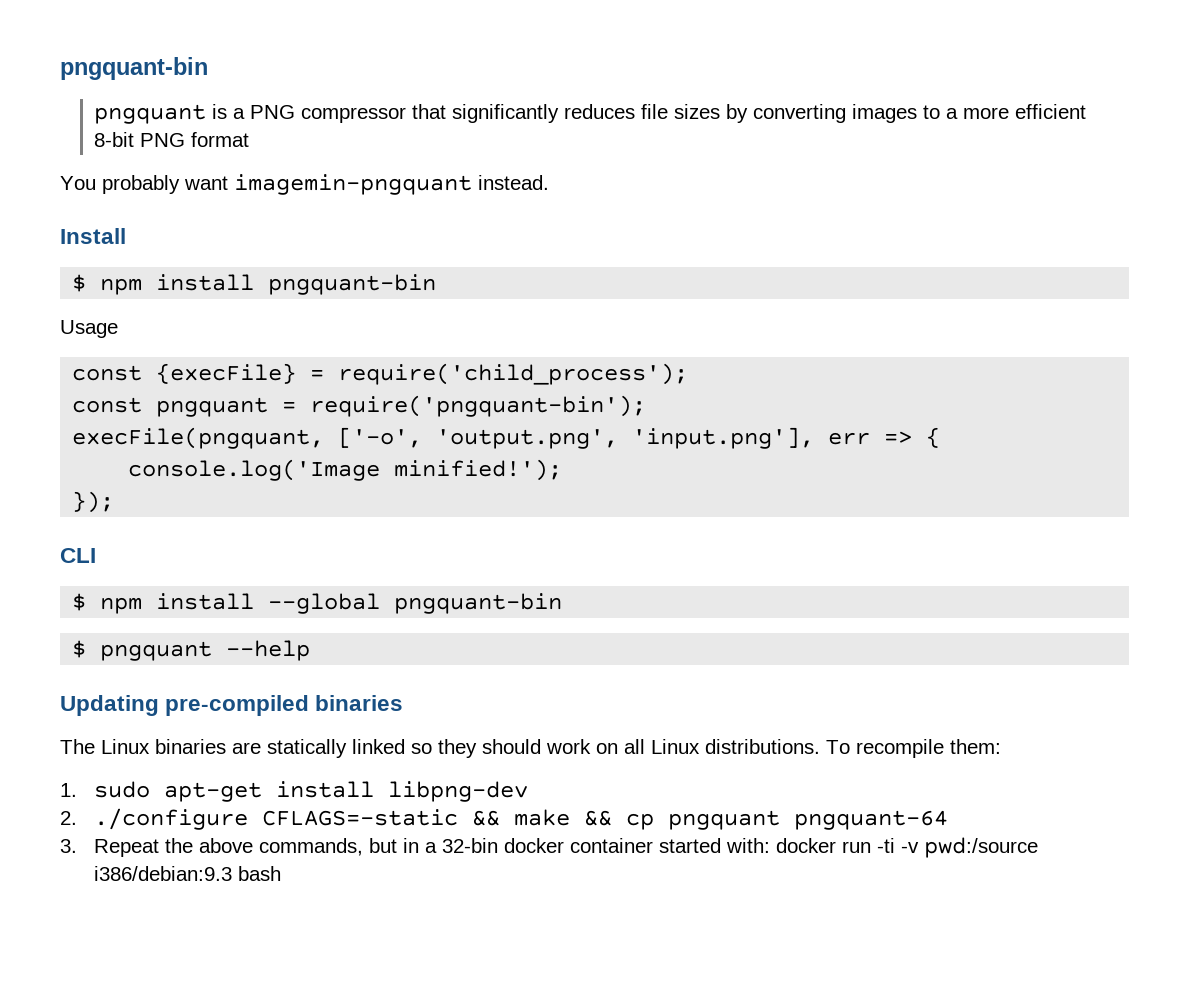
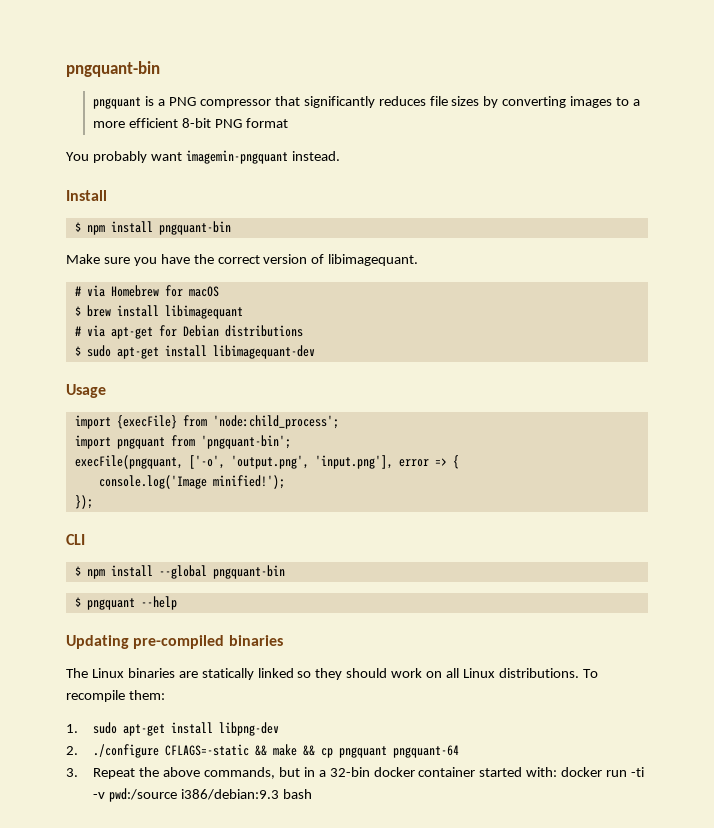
[60,320,118,338] [72,363,689,385] [72,395,647,417] Usage // const {execFile} = require('child_process'); // const pngquant = require('pngquant-bin'); -> [66,254,419,266] [74,285,219,297] [74,305,243,319] [74,325,303,339] [74,345,315,359] [66,384,106,398] [74,415,339,429] [74,435,291,449] Make sure you have the correct version of libimagequant. // # via Homebrew for macOS // $ brew install libimagequant // # via apt-get for Debian distributions // $ sudo apt-get install libimagequant-dev // Usage // import {execFile} from 'node:child_process'; // import pngquant from 'pngquant-bin';
[828,432,871,445] err -> [398,459,429,467] error

